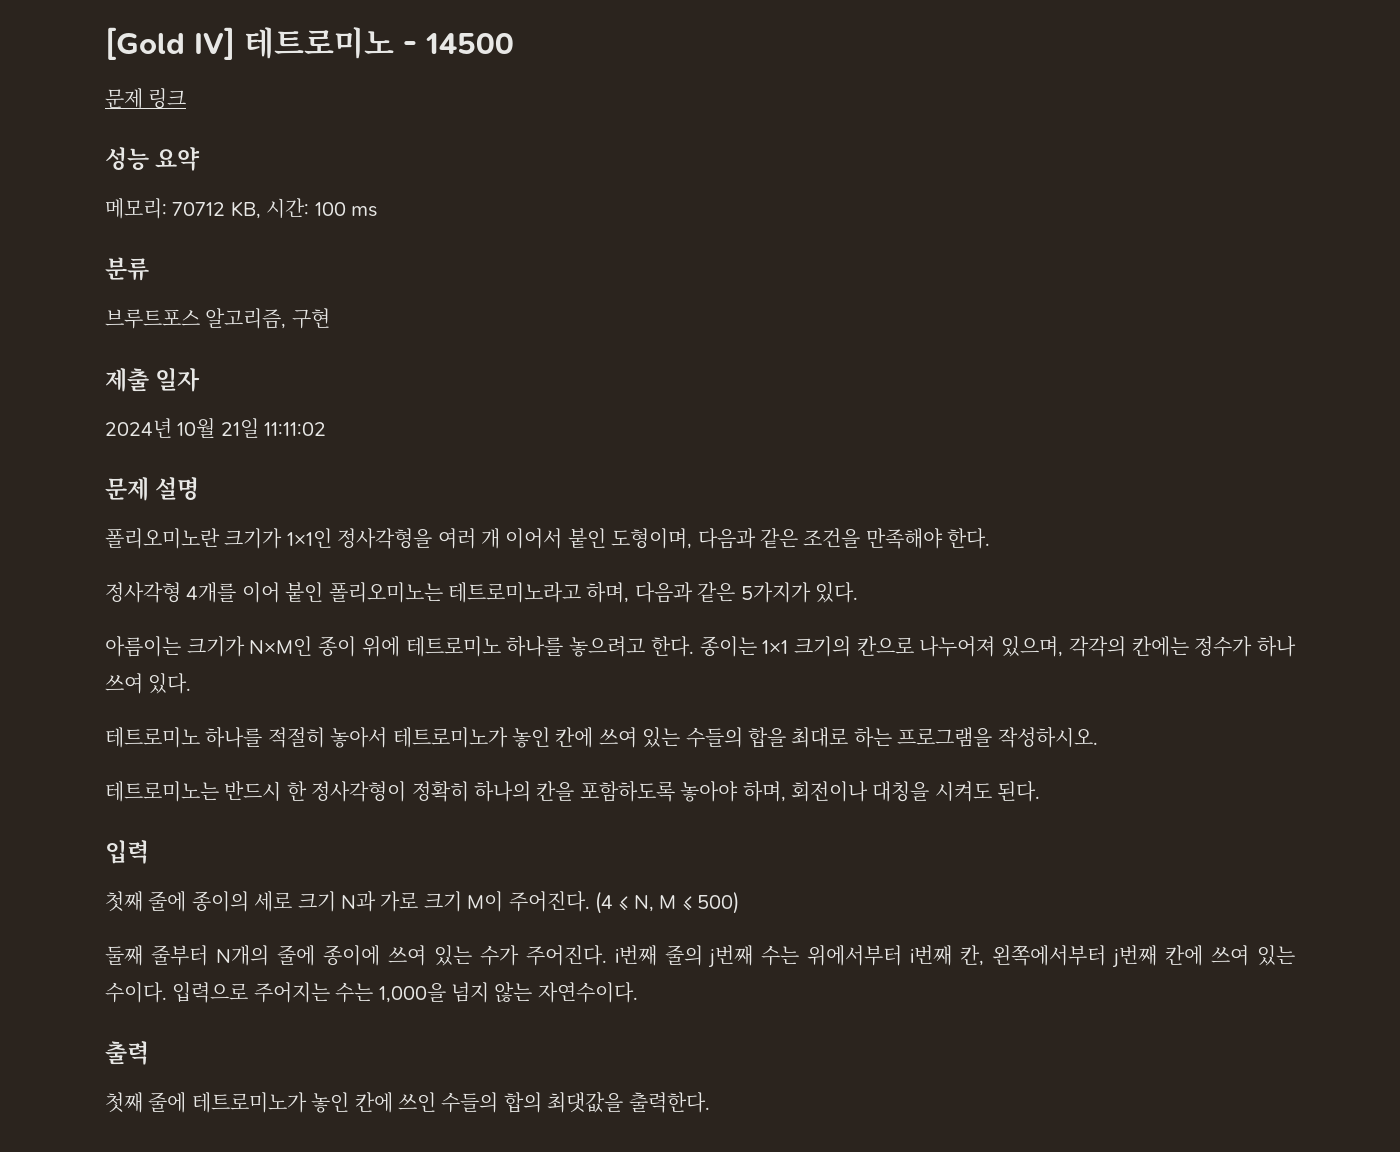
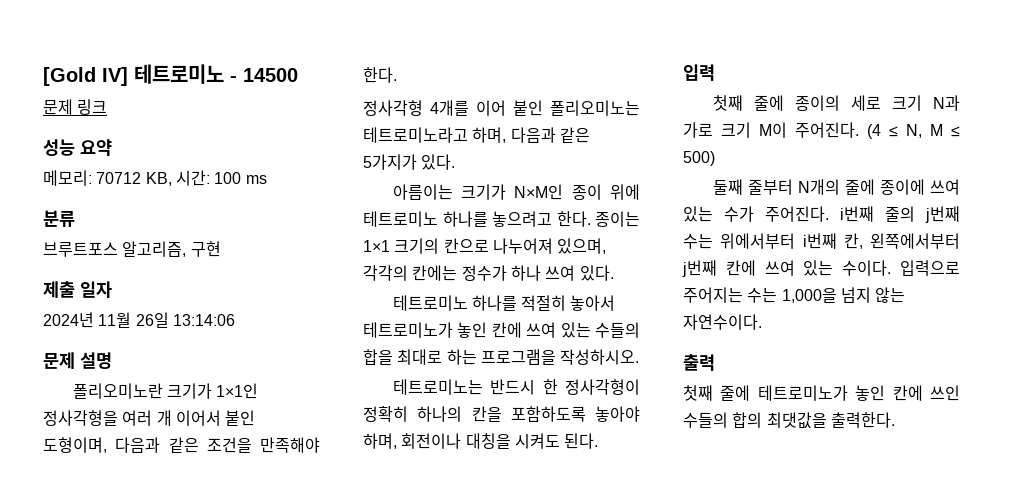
[177,417,327,438] 10월 21일 11:11:02 -> [98,312,235,328] 11월 26일 13:14:06

